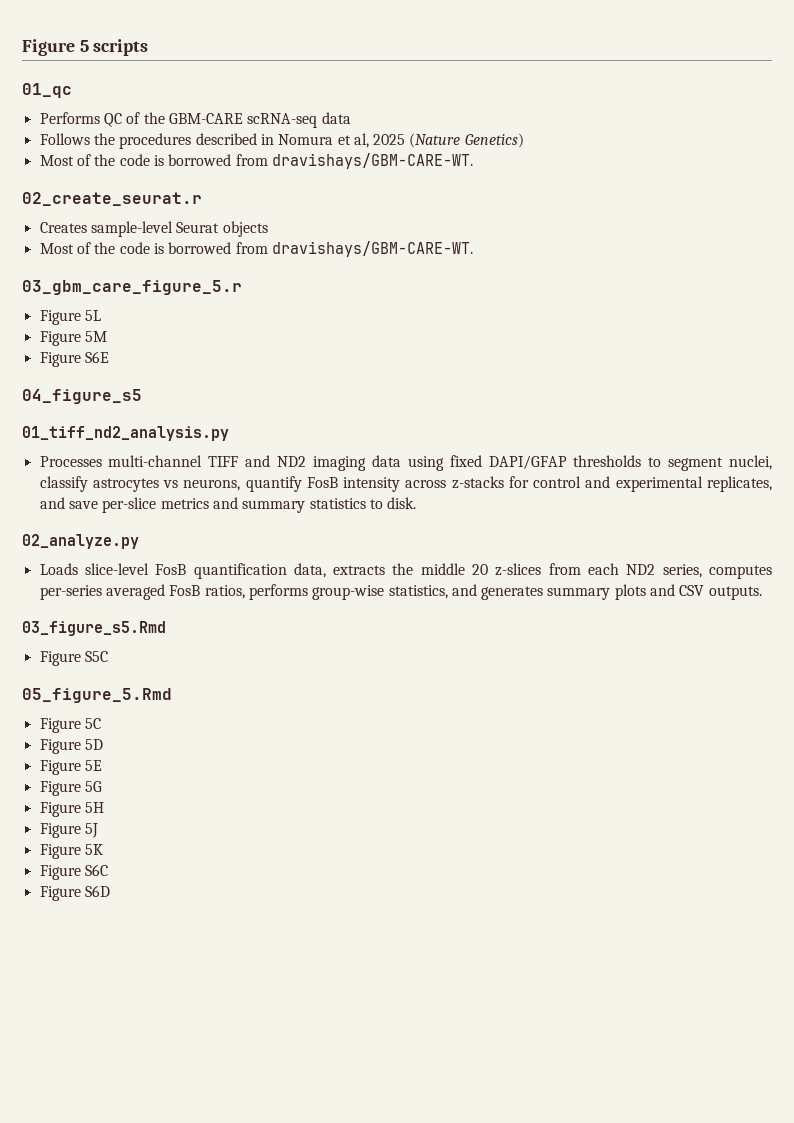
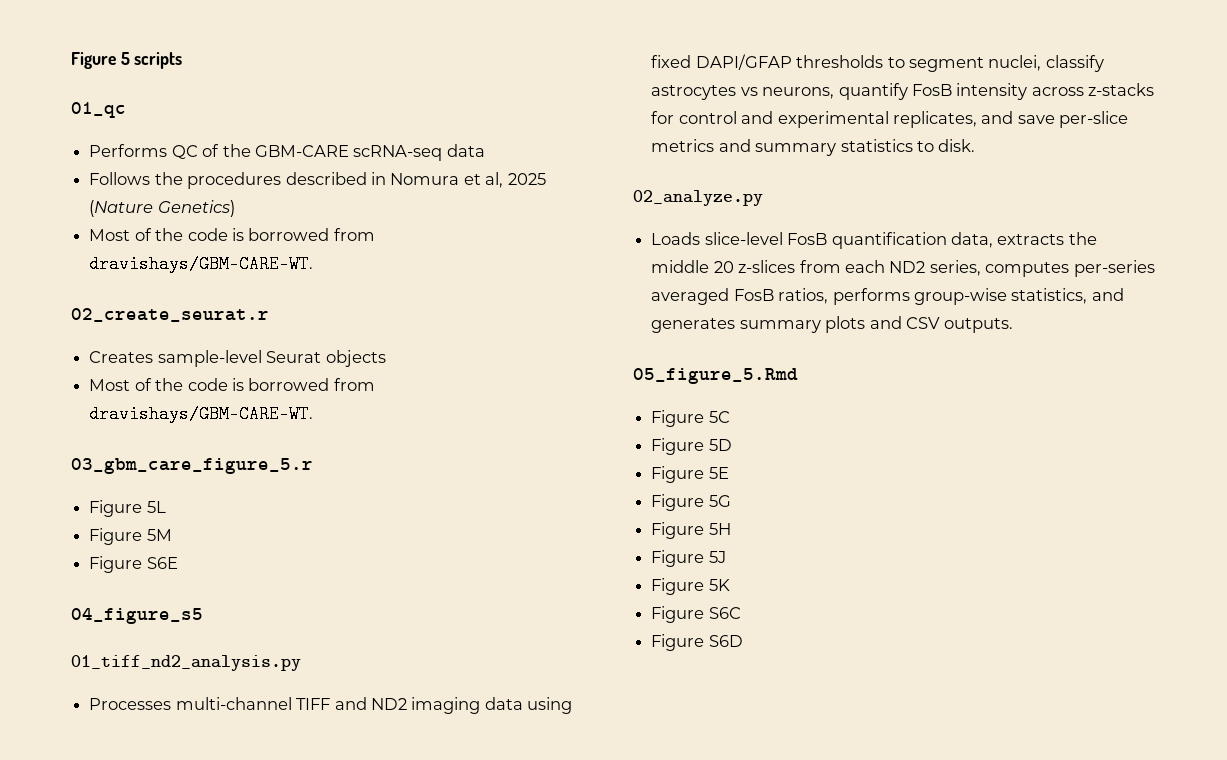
[22,621,166,636] [39,651,108,666] // 03_figure_s5.Rmd // Figure S5C -> (1014, 325) none

